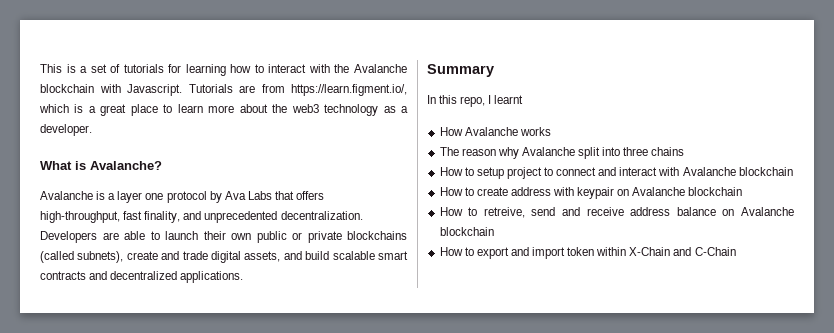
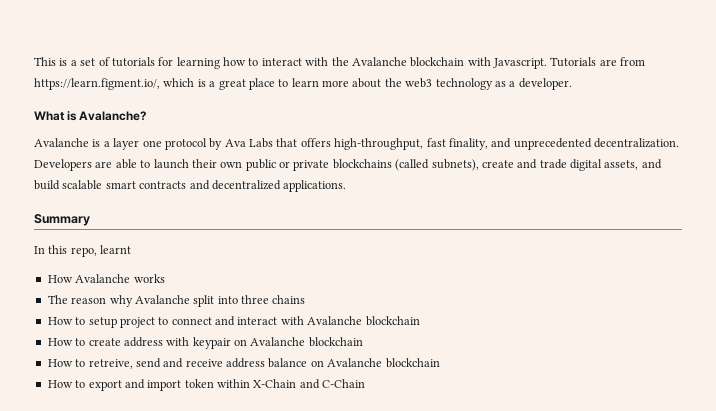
[488,95,492,104] I -> (97, 252) none

